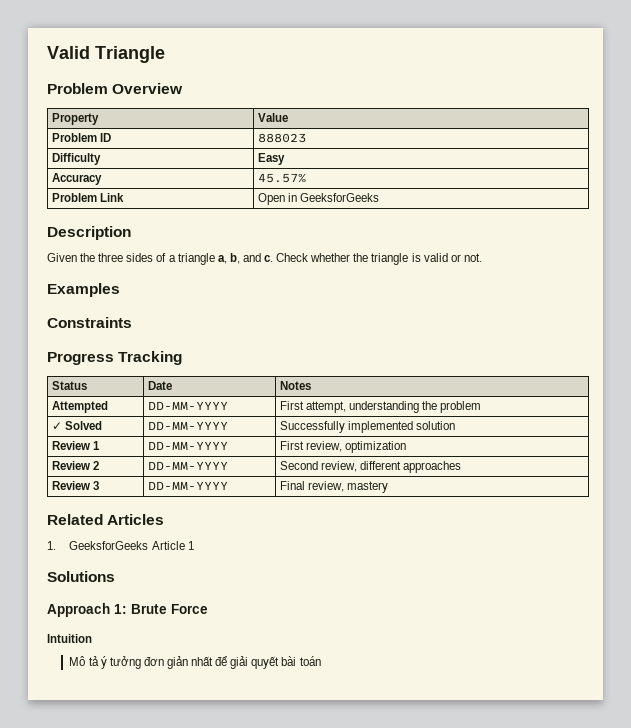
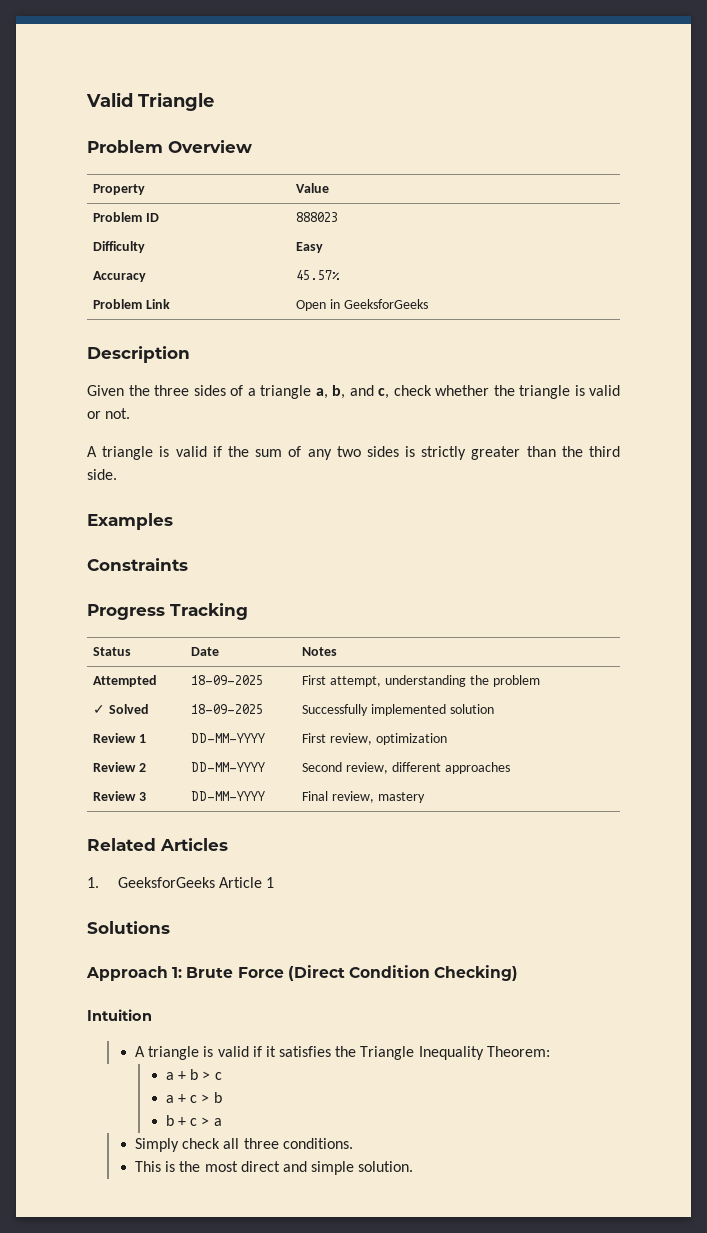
[264,253,309,262] c. Check -> [378,385,432,399] c, check
(482, 257) none -> [87,446,620,460] [87,469,117,480] // A triangle is valid if the sum of any two sides is strictly greater than the third side.
[148,401,229,410] DD-MM-YYYY -> [191,675,264,685] 18-09-2025
[148,421,229,430] DD-MM-YYYY -> [191,704,264,714] 18-09-2025
[47,634,92,643] [69,656,321,669] // Intuition // Mô tả ý tưởng đơn giản nhất để giải quyết bài toán -> [287,965,519,981] [87,1009,152,1021] [134,1046,550,1060] [165,1069,222,1080] [165,1092,222,1103] [165,1115,222,1126] [134,1138,353,1152] [134,1161,414,1175] (Direct Condition Checking) // Intuition // A triangle is valid if it satisfies the Triangle Inequality Theorem: // a + b > c // a + c > b // b + c > a // Simply check all three conditions. // This is the most direct and simple solution.

